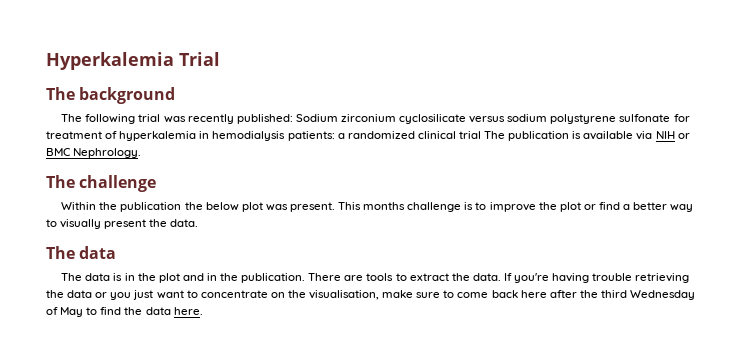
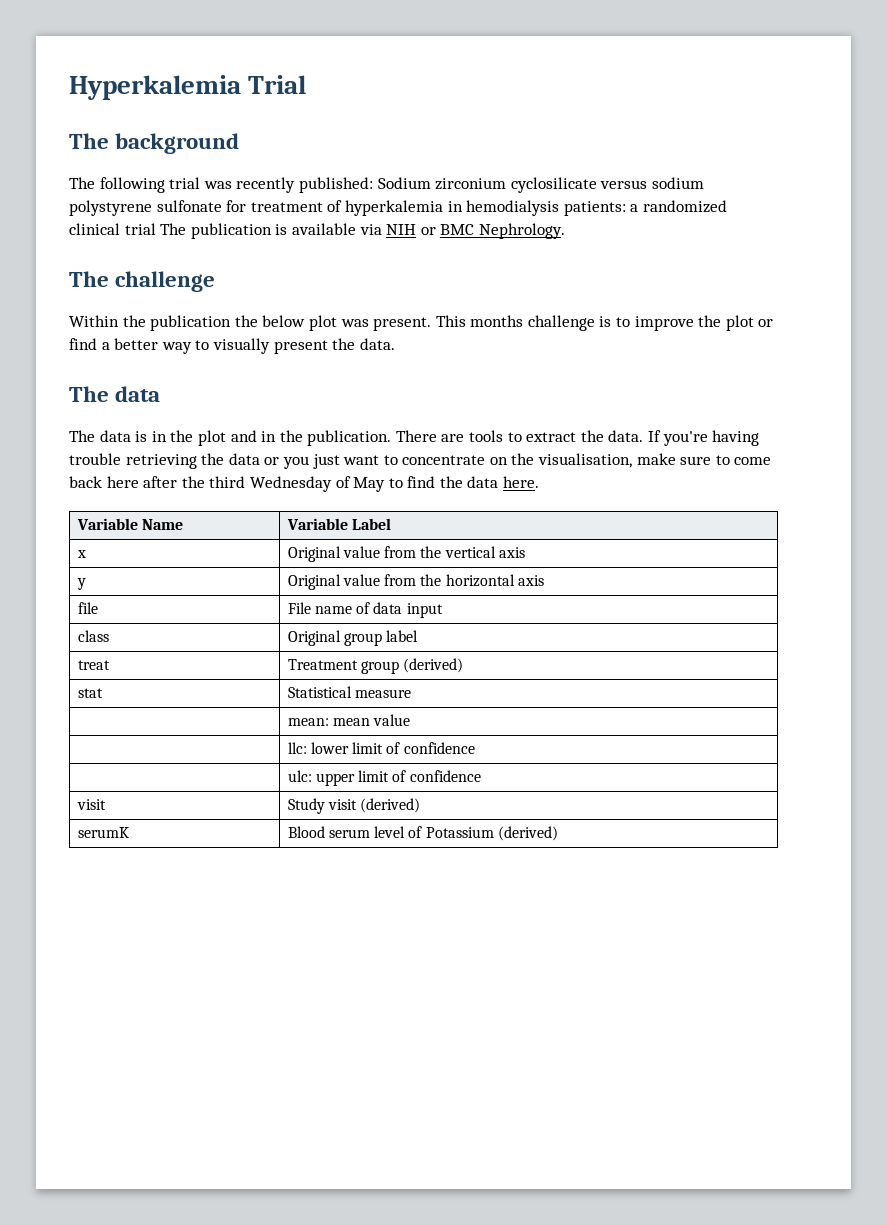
(203, 311) none -> [76,518,183,530] [286,518,391,530] [76,550,86,558] [287,546,525,562] [76,578,86,590] [287,574,544,590] [77,602,98,614] [287,602,443,618] [77,630,109,642] [287,630,419,646] [77,660,110,670] [287,658,464,674] [77,688,103,698] [287,686,411,698] [287,714,411,726] [287,742,475,754] [287,770,481,786] [76,799,106,810] [287,798,421,814] [77,827,129,838] [287,826,558,841] // Variable Name | Variable Label // x | Original value from the vertical axis // y | Original value from the horizontal axis // file | File name of data input // class | Original group label // treat | Treatment group (derived) // stat | Statistical measure // | mean: mean value // | llc: lower limit of confidence // | ulc: upper limit of confidence // visit | Study visit (derived) // serumK | Blood serum level of Potassium (derived)

